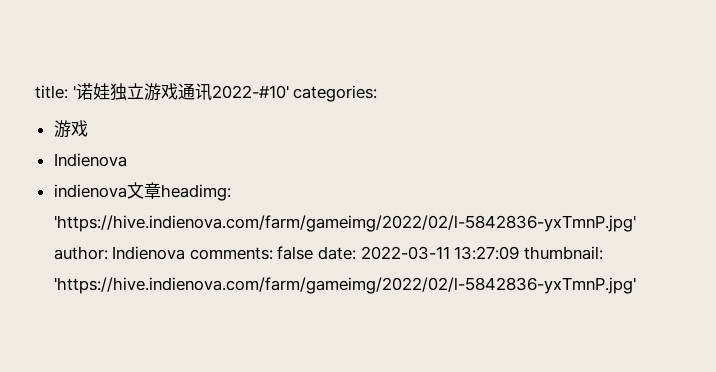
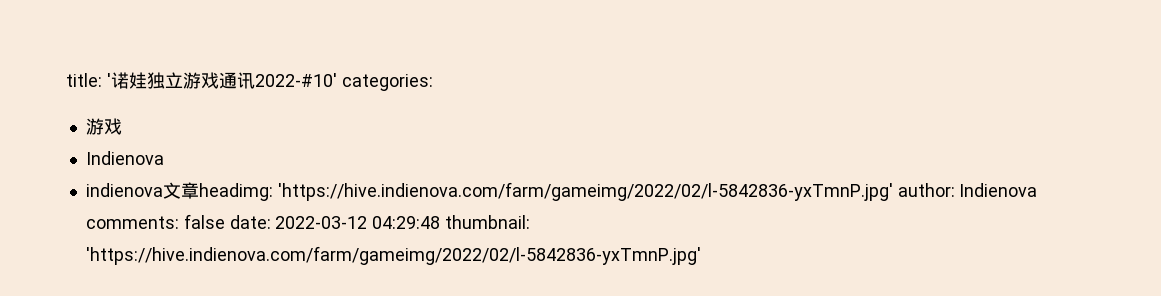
[360,246,520,260] 2022-03-11 13:27:09 -> [275,216,441,229] 2022-03-12 04:29:48

